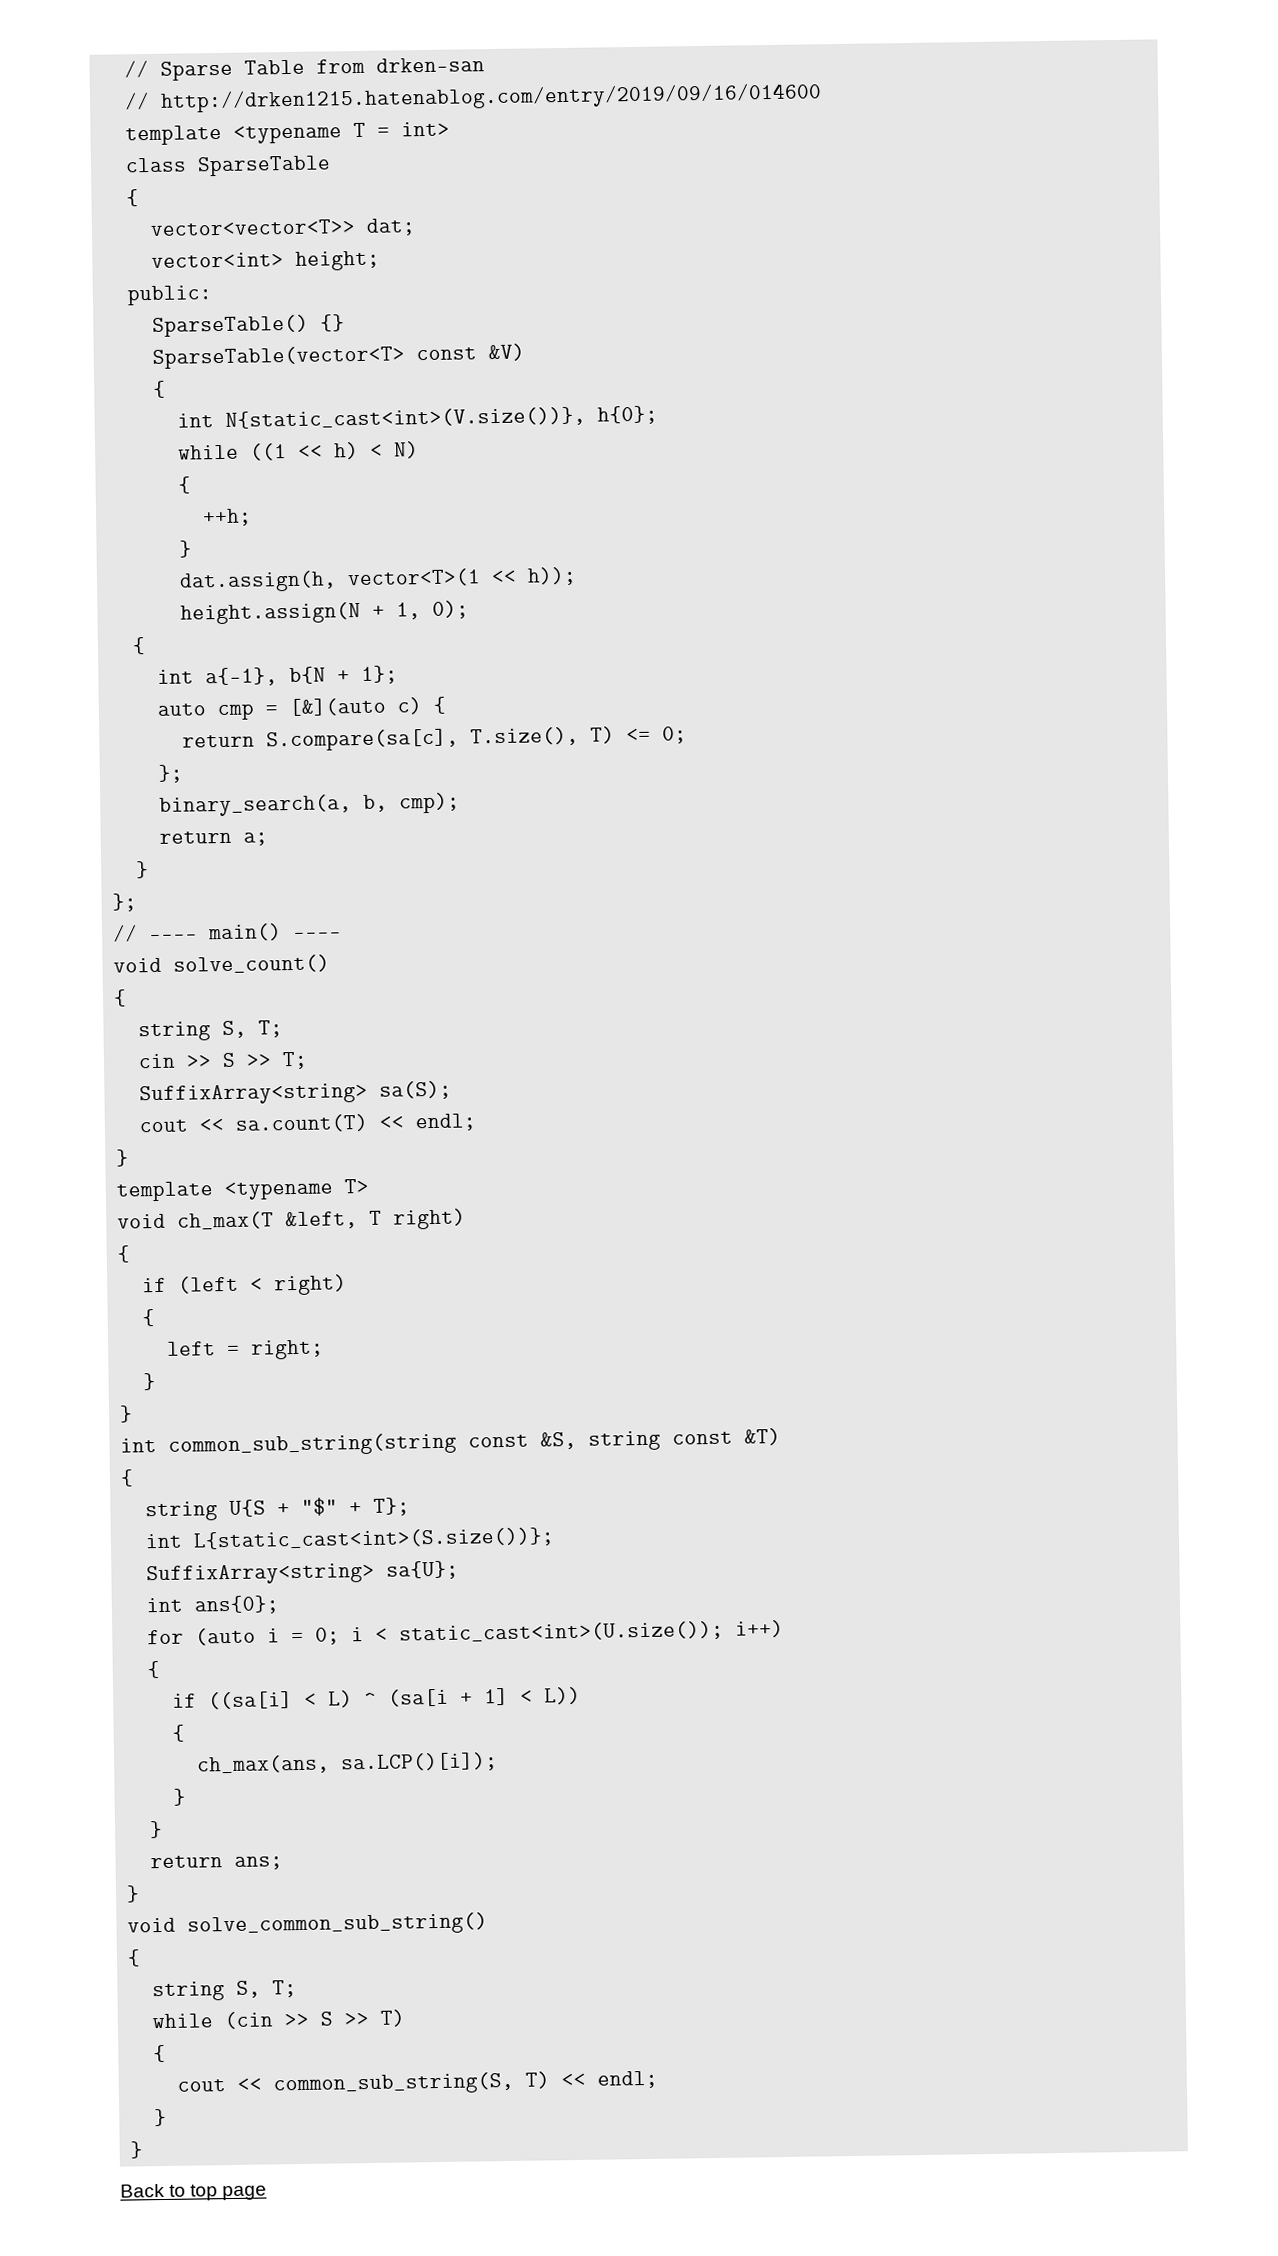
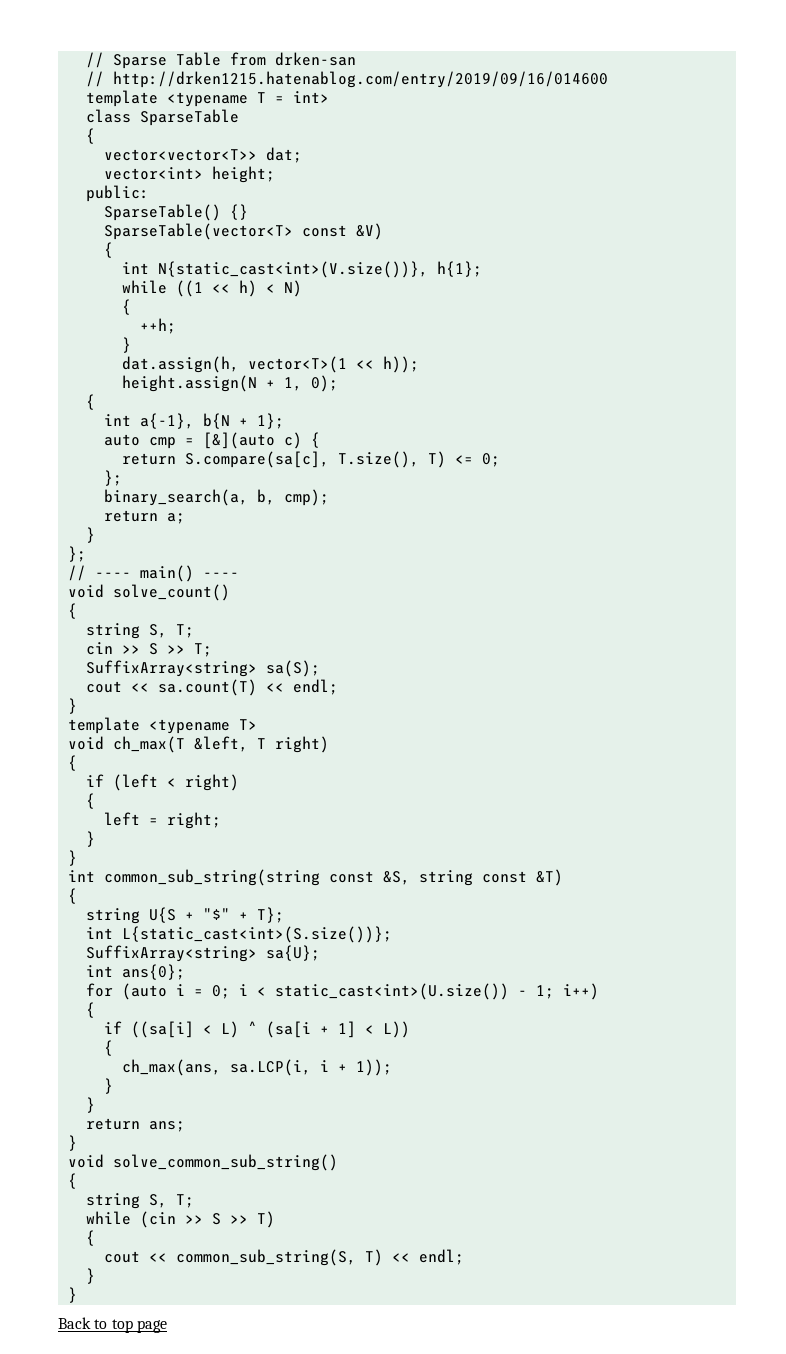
[597,405,659,425] h{0}; -> [436,261,482,277] h{1};
[399,1620,725,1644] static_cast<int>(U.size()); -> [274,983,554,1000] static_cast<int>(U.size()) - 1;
[341,1752,499,1773] sa.LCP()[i]); -> [229,1059,392,1076] sa.LCP(i, i + 1));

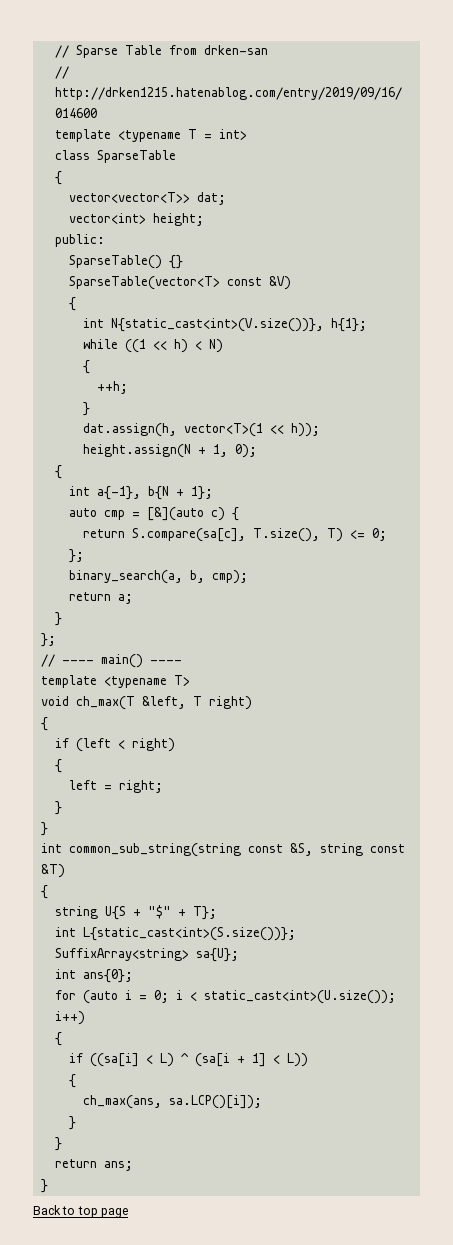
[67,584,230,601] [67,603,77,619] [85,623,194,639] [85,642,212,657] [85,660,320,677] [85,679,338,696] [67,698,77,714] // void solve_count() // { // string S, T; // cin >> S >> T; // SuffixArray<string> sa(S); // cout << sa.count(T) << endl; // } -> (182, 662) none
[274,983,554,1000] static_cast<int>(U.size()) - 1; -> [203,990,396,1004] static_cast<int>(U.size());
[229,1059,392,1076] sa.LCP(i, i + 1)); -> [168,1095,262,1109] sa.LCP()[i]);
[67,1154,338,1171] [67,1173,77,1189] [85,1193,194,1209] [85,1211,275,1228] [85,1230,95,1246] [103,1249,464,1266] [85,1268,95,1284] [67,1287,77,1303] // void solve_common_sub_string() // { // string S, T; // while (cin >> S >> T) // { // cout << common_sub_string(S, T) << endl; // } // } -> (48, 1186) none

